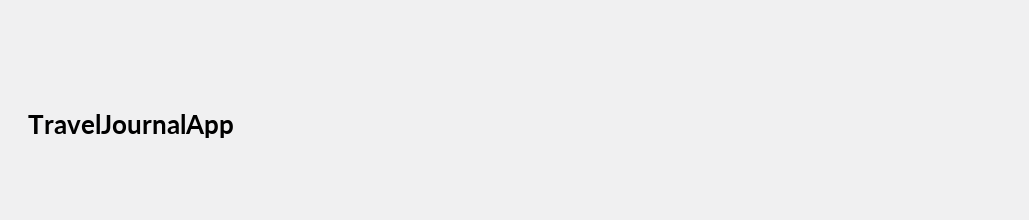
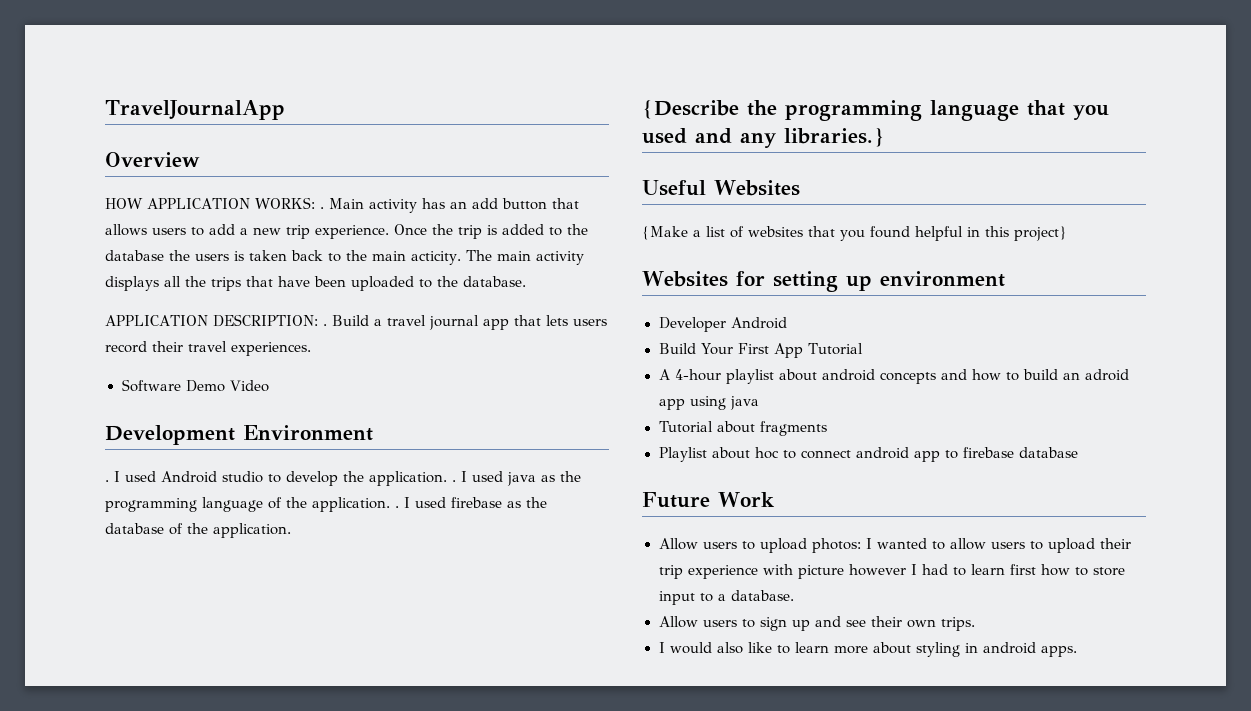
(234, 126) none -> [105,152,200,167] [105,197,579,213] [105,224,588,239] [105,250,584,265] [105,276,526,291] [105,314,607,330] [105,341,311,356] [121,379,269,392] [105,425,373,445] [105,471,581,486] [105,497,547,512] [105,523,291,538] [642,100,1109,121] [642,128,885,148] [642,180,800,196] [642,226,1067,241] [642,271,1005,292] [658,317,787,332] [658,343,864,358] [658,369,1129,384] [658,396,759,410] [658,421,828,436] [658,447,1078,462] [642,492,775,508] [658,538,1131,553] [658,564,1125,579] [658,590,794,605] [658,616,975,631] [658,642,1077,657] // Overview // HOW APPLICATION WORKS: . Main activity has an add button that allows users to add a new trip experience. Once the trip is added to the database the users is taken back to the main acticity. The main activity displays all the trips that have been uploaded to the database. // APPLICATION DESCRIPTION: . Build a travel journal app that lets users record their travel experiences. // Software Demo Video // Development Environment // . I used Android studio to develop the application. . I used java as the programming language of the application. . I used firebase as the database of the application. // {Describe the programming language that you used and any libraries.} // Useful Websites // {Make a list of websites that you found helpful in this project} // Websites for setting up environment // Developer Android // Build Your First App Tutorial // A 4-hour playlist about android concepts and how to build an adroid app using java // Tutorial about fragments // Playlist about hoc to connect android app to firebase database // Future Work // Allow users to upload photos: I wanted to allow users to upload their trip experience with picture however I had to learn first how to store input to a database. // Allow users to sign up and see their own trips. // I would also like to learn more about styling in android apps.

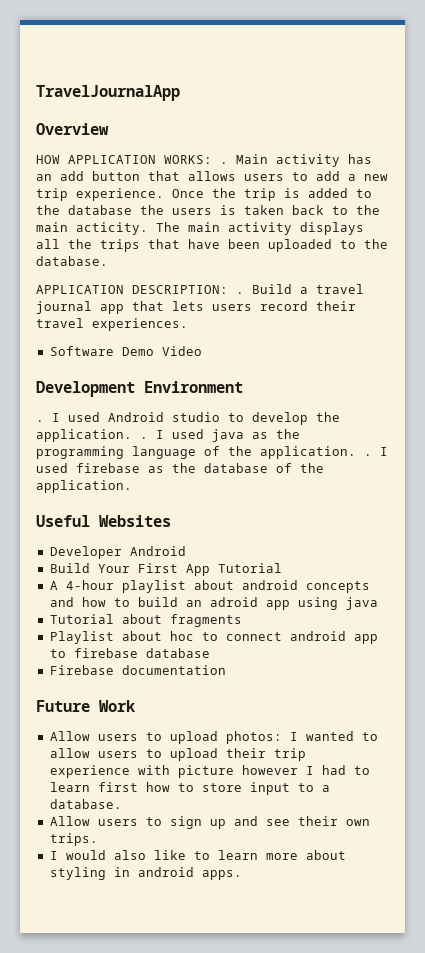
[642,100,1109,121] [642,128,885,148] [642,180,800,196] [642,226,1067,241] [642,271,1005,292] {Describe the programming language that you used and any libraries.} // Useful Websites // {Make a list of websites that you found helpful in this project} // Websites for setting up environment -> [36,515,171,527] Useful Websites
(1078, 452) none -> [49,665,226,675] // Firebase documentation

